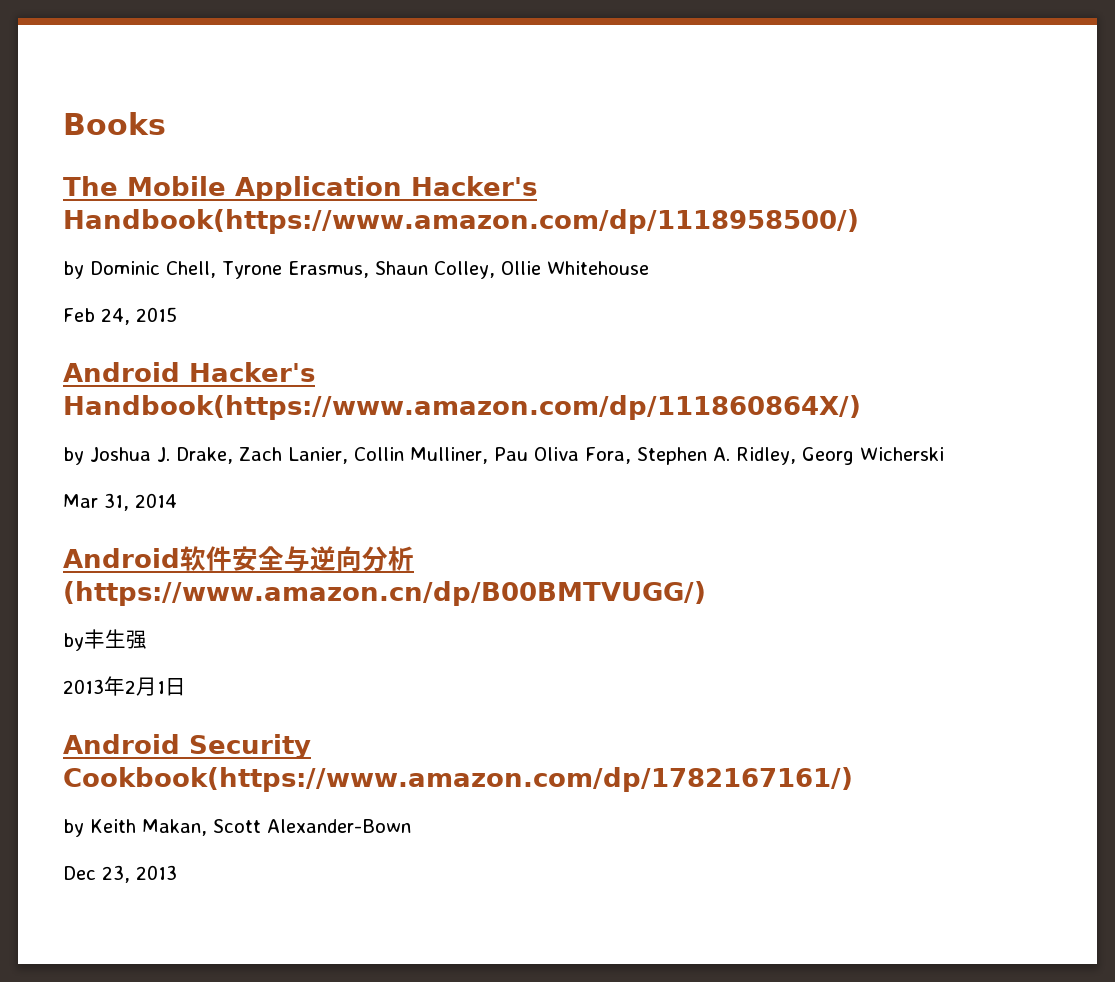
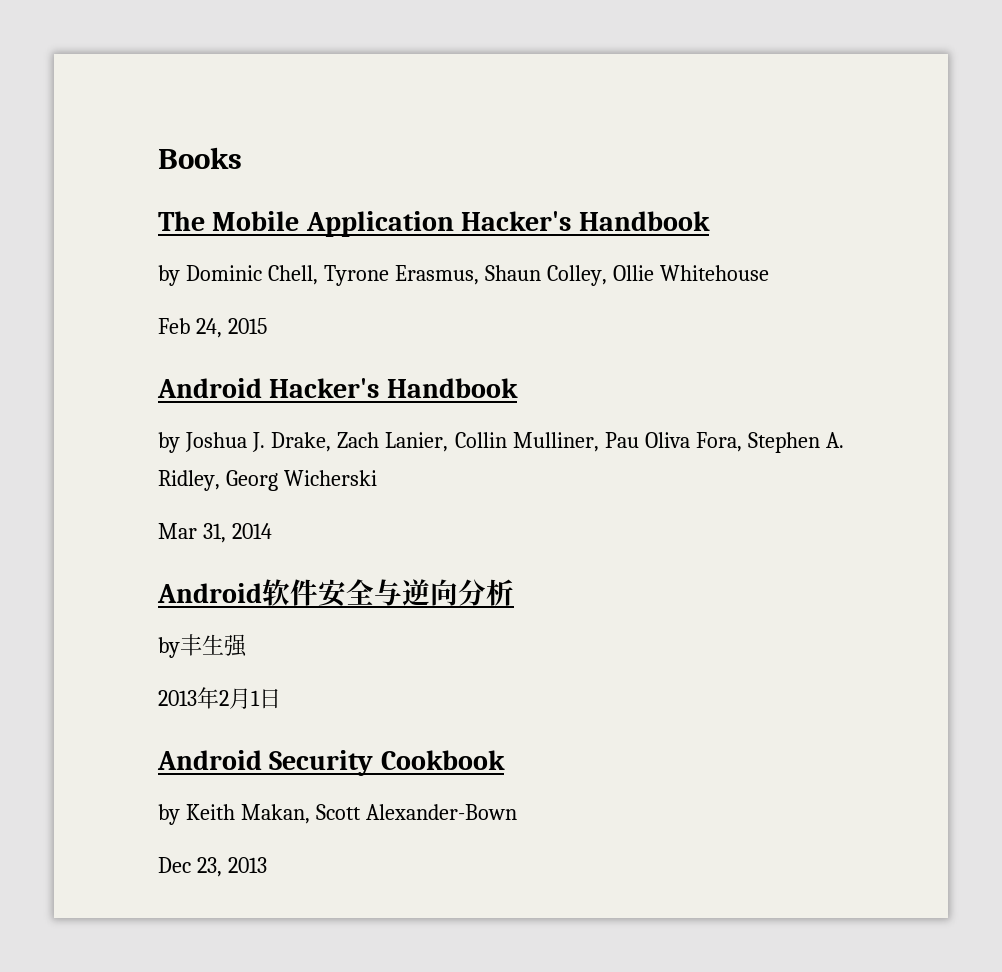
[63,209,859,234] Handbook(https://www.amazon.com/dp/1118958500/) -> [578,211,710,231] Handbook
[63,395,861,420] Handbook(https://www.amazon.com/dp/111860864X/) -> [386,378,518,398] Handbook
[63,581,706,606] (https://www.amazon.cn/dp/B00BMTVUGG/) -> (514, 592) none
[63,767,853,792] Cookbook(https://www.amazon.com/dp/1782167161/) -> [380,750,505,770] Cookbook

